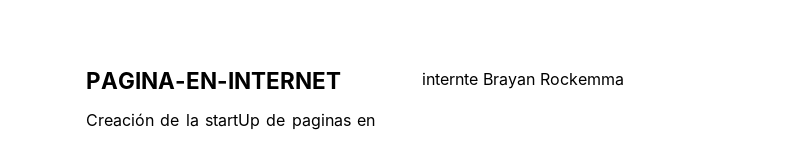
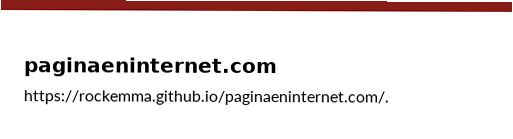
[86,72,341,89] [86,113,375,130] [422,72,624,89] PAGINA-EN-INTERNET // Creación de la startUp de paginas en internte Brayan Rockemma -> [23,57,278,78] [23,90,389,106] paginaeninternet.com // https://rockemma.github.io/paginaeninternet.com/.

